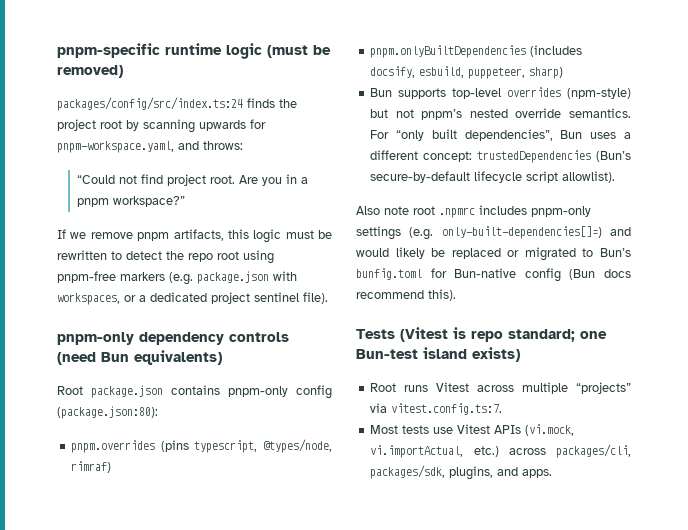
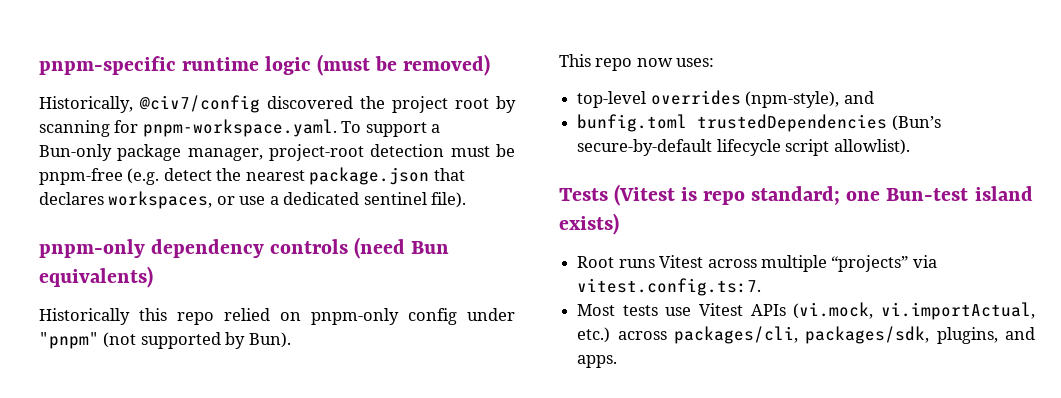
[57,97,275,111] packages/config/src/index.ts:24 finds -> [39,95,353,113] Historically, @civ7/config discovered
[199,119,266,131] [57,141,243,153] [77,174,309,186] [77,196,186,207] [57,229,332,243] [57,250,274,264] [57,271,297,285] upwards for pnpm-workspace.yaml, and throws: // “Could not find project root. Are you in a pnpm workspace?” // If we remove pnpm artifacts, this logic must be rewritten to detect the repo root using pnpm-free markers (e.g. package.json with -> [114,119,441,137] [39,144,515,161] [39,167,465,185] [39,192,104,205] for pnpm-workspace.yaml. To support a Bun-only package manager, project-root detection must be pnpm-free (e.g. detect the nearest package.json that declares
(136, 298) none -> [239,196,266,205] use
[211,292,250,304] project -> (360, 198) none
[57,385,332,399] [57,406,158,419] [71,439,332,453] [71,461,112,473] [370,45,583,58] [370,66,564,79] [370,87,631,99] [370,108,631,120] [370,129,631,141] [370,150,473,162] Root package.json contains pnpm-only config (package.json:80): // pnpm.overrides (pins typescript, @types/node, rimraf) // pnpm.onlyBuiltDependencies (includes docsify, esbuild, puppeteer, sharp) // Bun supports top-level overrides (npm-style) but not pnpm’s nested override semantics. For “only built dependencies”, Bun uses a different concept: -> [39,308,515,325] [39,332,291,349] [559,54,715,71] [577,90,874,108] [577,114,688,132] Historically this repo relied on pnpm-only config under "pnpm" (not supported by Bun). // This repo now uses: // top-level overrides (npm-style), and // bunfig.toml
[356,205,591,218] [356,226,631,240] [356,247,631,261] [356,268,631,282] [356,289,456,301] // Also note root .npmrc includes pnpm-only settings (e.g. only-built-dependencies[]=) and would likely be replaced or migrated to Bun’s bunfig.toml for Bun-native config (Bun docs recommend this). -> (910, 147) none

